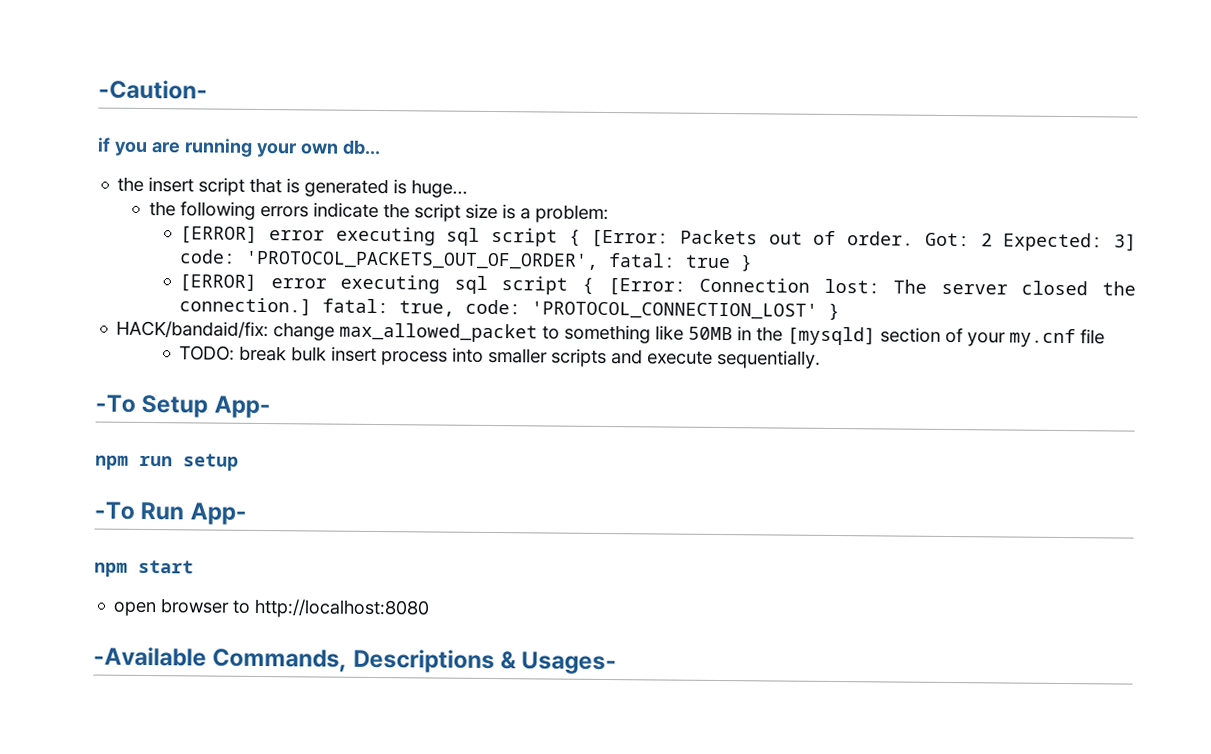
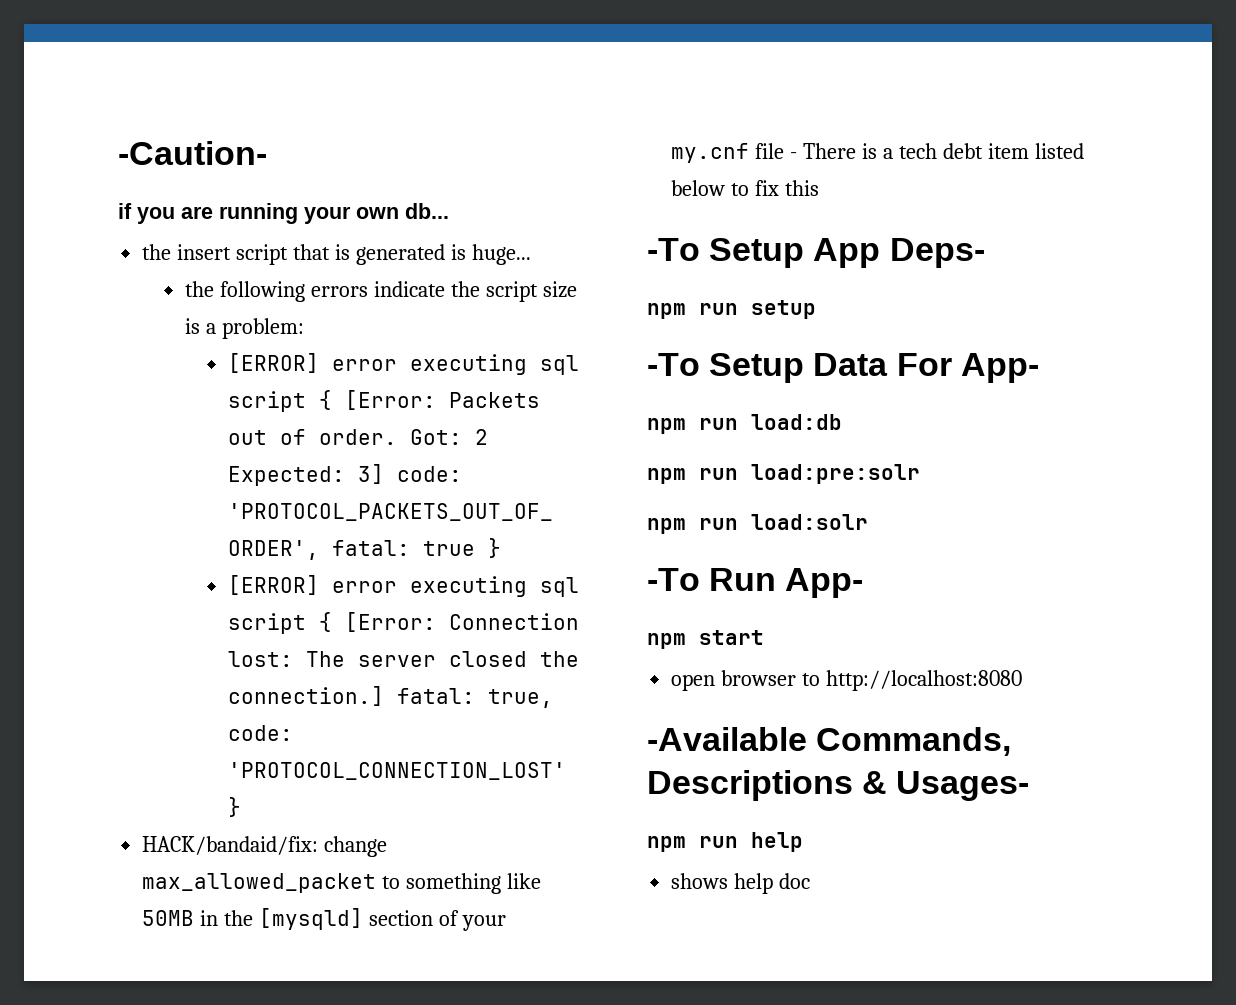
[179,345,822,369] [95,394,271,419] [95,453,239,471] // TODO: break bulk insert process into smaller scripts and execute sequentially. // -To Setup App- // npm run setup -> [790,143,1084,159] [671,180,820,196] [647,238,985,268] [647,300,816,319] [647,353,1039,383] [647,414,842,434] [647,464,920,484] [647,514,868,534] - There is a tech debt item listed below to fix this // -To Setup App Deps- // npm run setup // -To Setup Data For App- // npm run load:db // npm run load:pre:solr // npm run load:solr
(618, 663) none -> [647,832,803,852] [671,873,811,894] // npm run help // shows help doc

